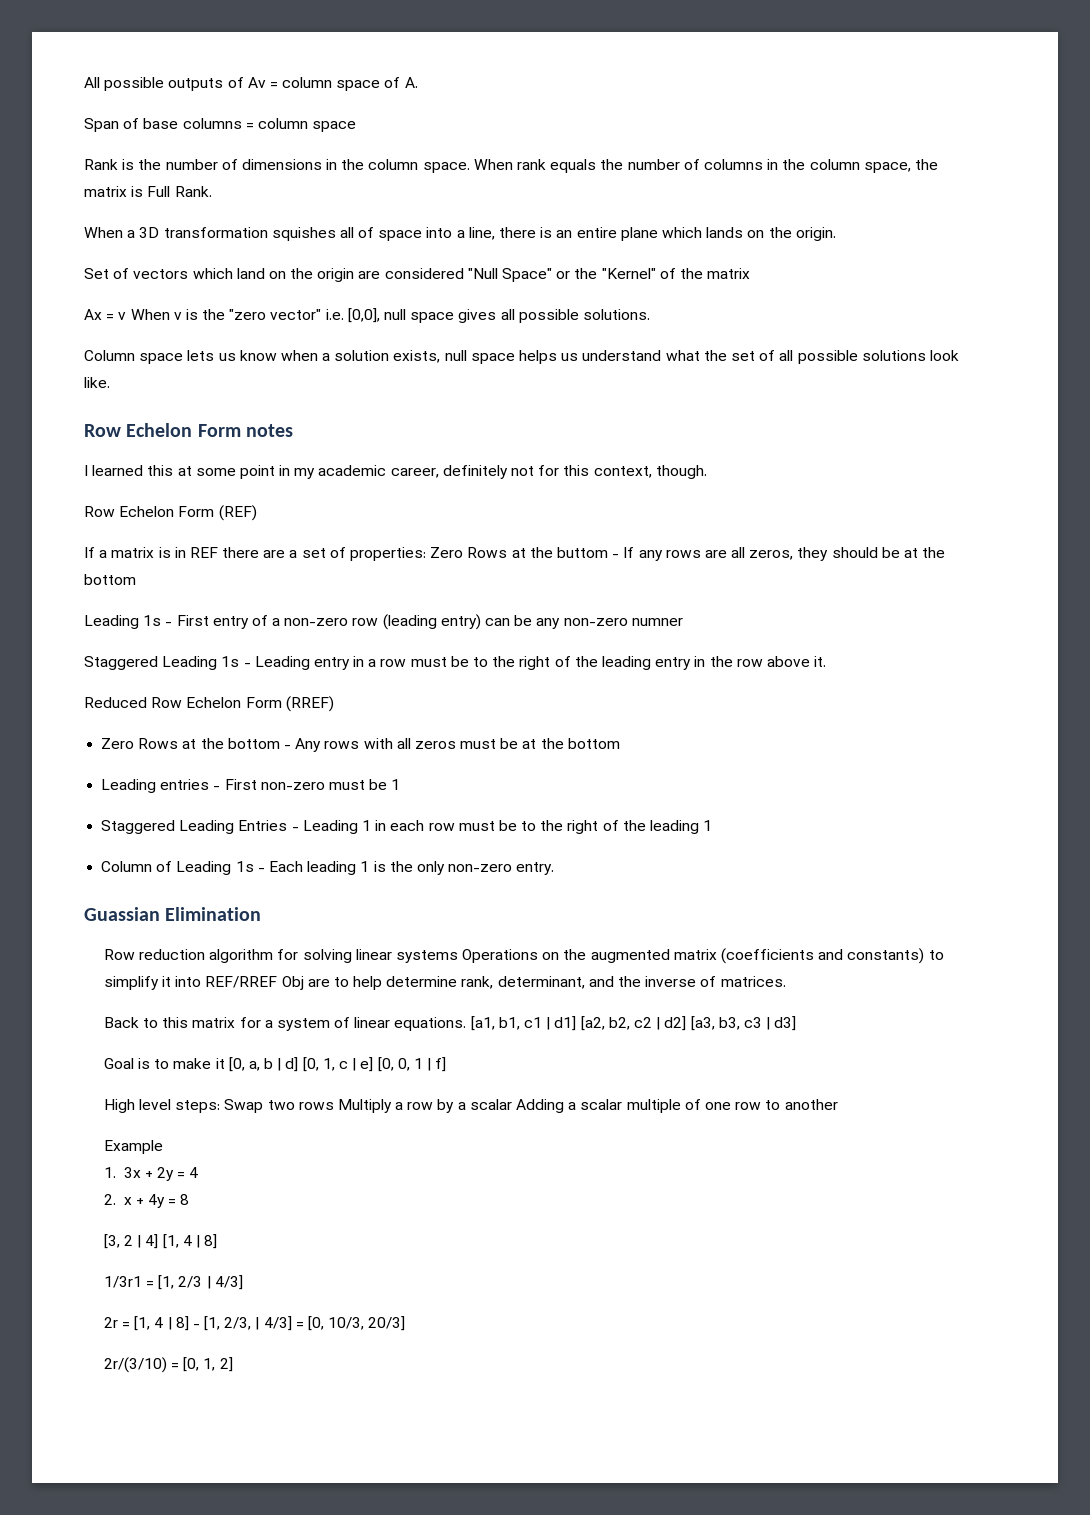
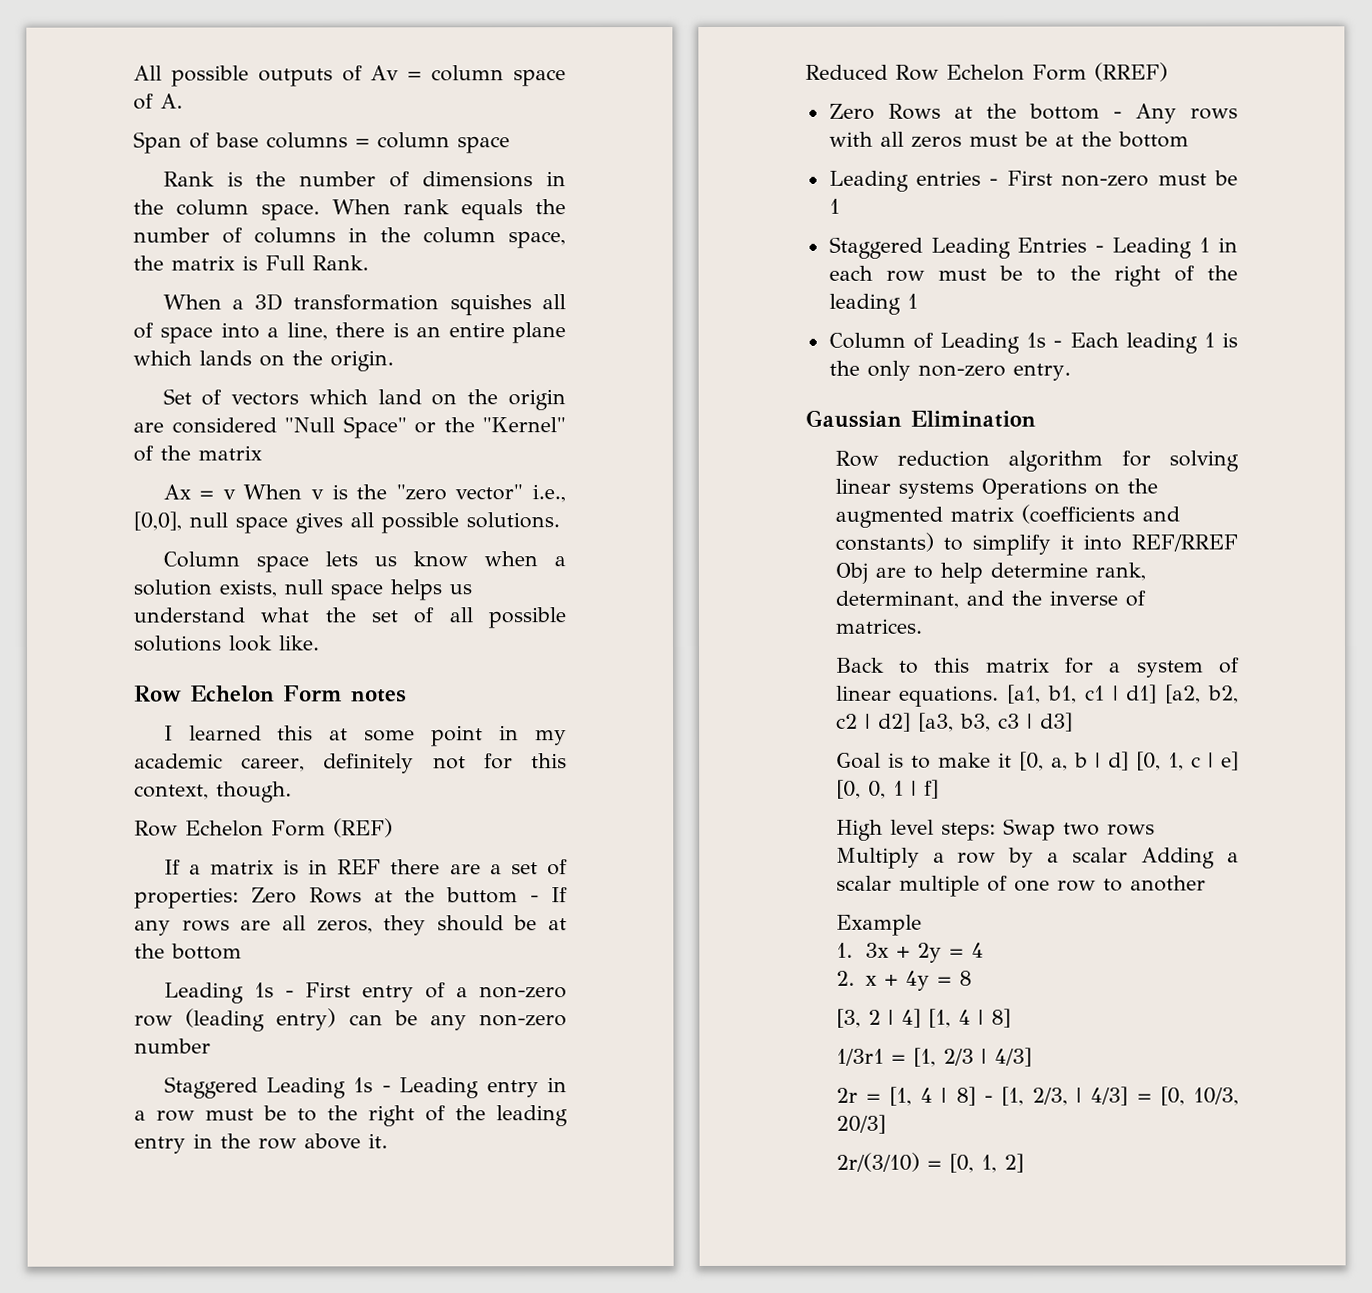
[325,309,344,320] i.e. -> [532,484,566,503] i.e.,
[631,618,683,626] numner -> [134,1038,211,1054] number
[84,907,160,921] Guassian -> [805,409,902,428] Gaussian

